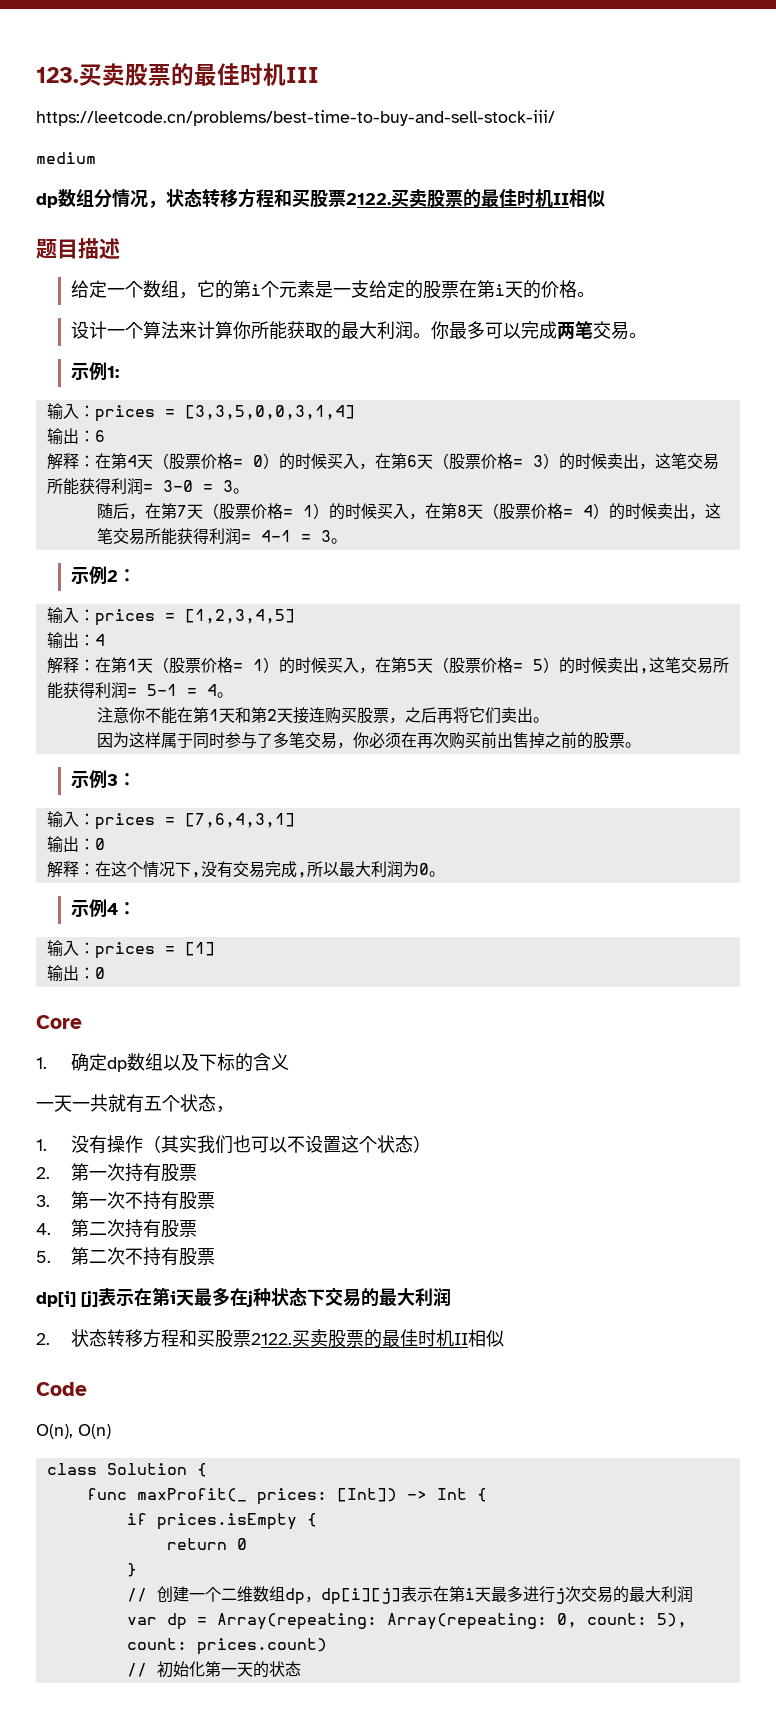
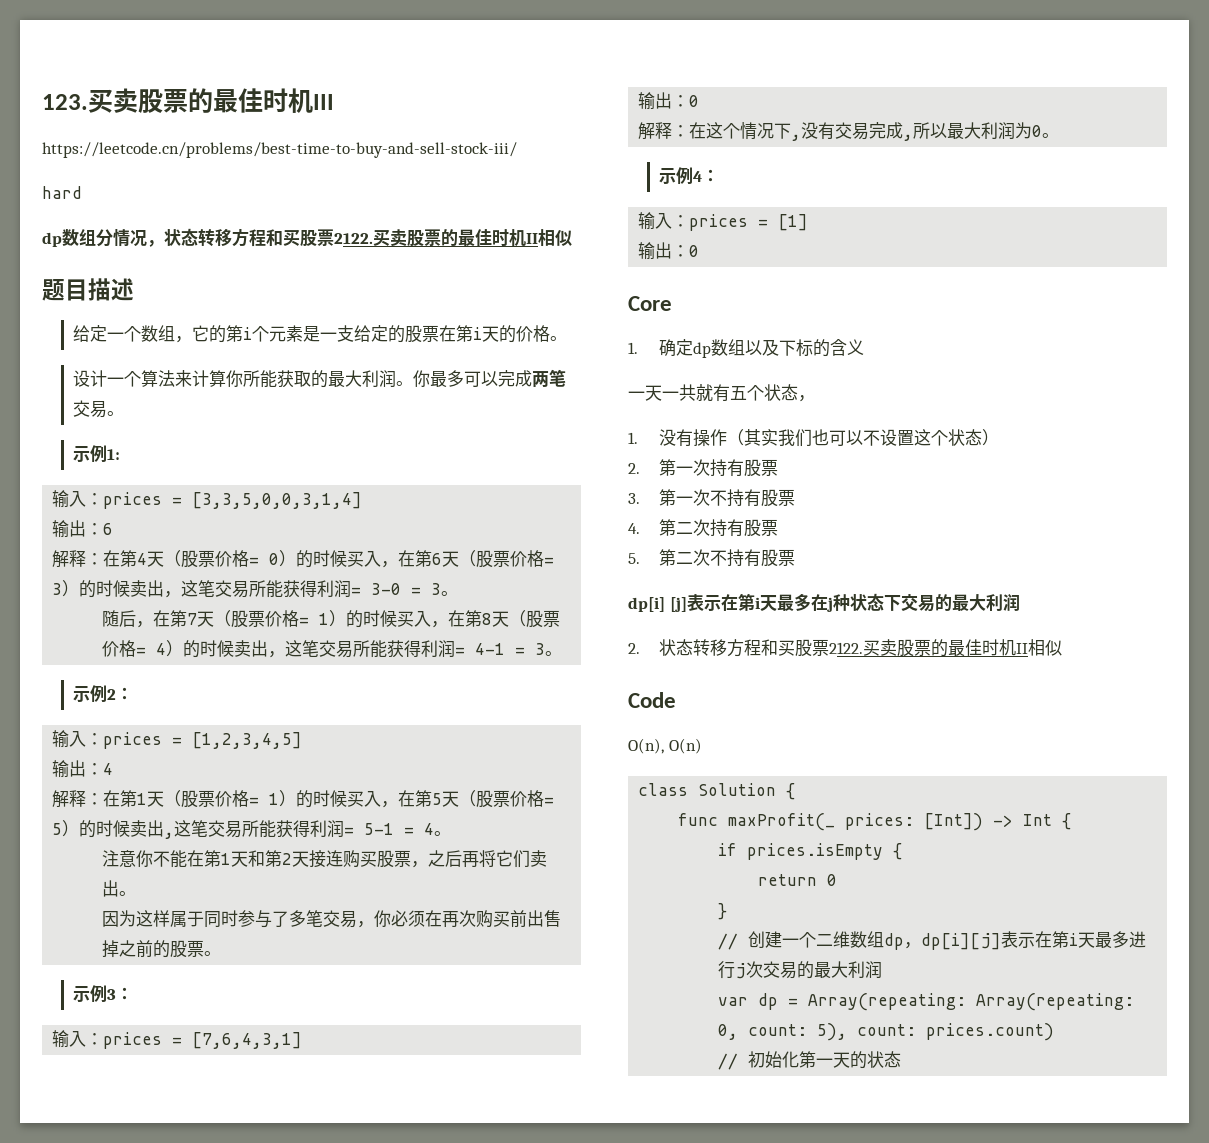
[36,152,96,164] medium -> [42,186,82,199] hard

